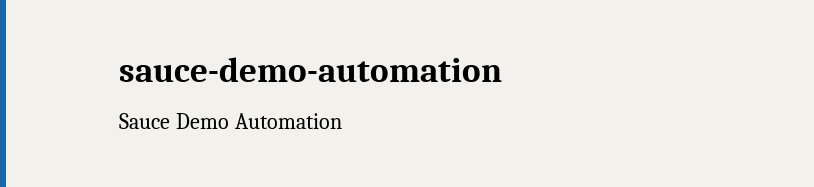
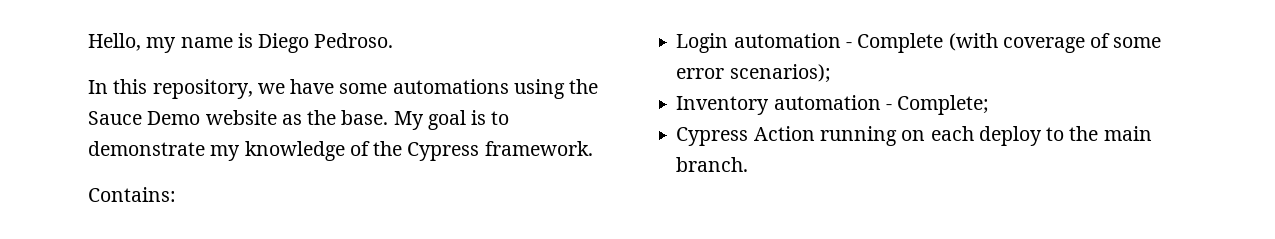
[119,57,502,82] [119,113,342,129] sauce-demo-automation // Sauce Demo Automation -> [88,33,394,53] [88,79,599,99] [88,110,510,130] [88,141,593,161] [88,187,176,202] [676,33,1162,53] [676,64,831,83] [676,95,990,115] [676,126,1152,146] [676,157,749,172] Hello, my name is Diego Pedroso. // In this repository, we have some automations using the Sauce Demo website as the base. My goal is to demonstrate my knowledge of the Cypress framework. // Contains: // Login automation - Complete (with coverage of some error scenarios); // Inventory automation - Complete; // Cypress Action running on each deploy to the main branch.

